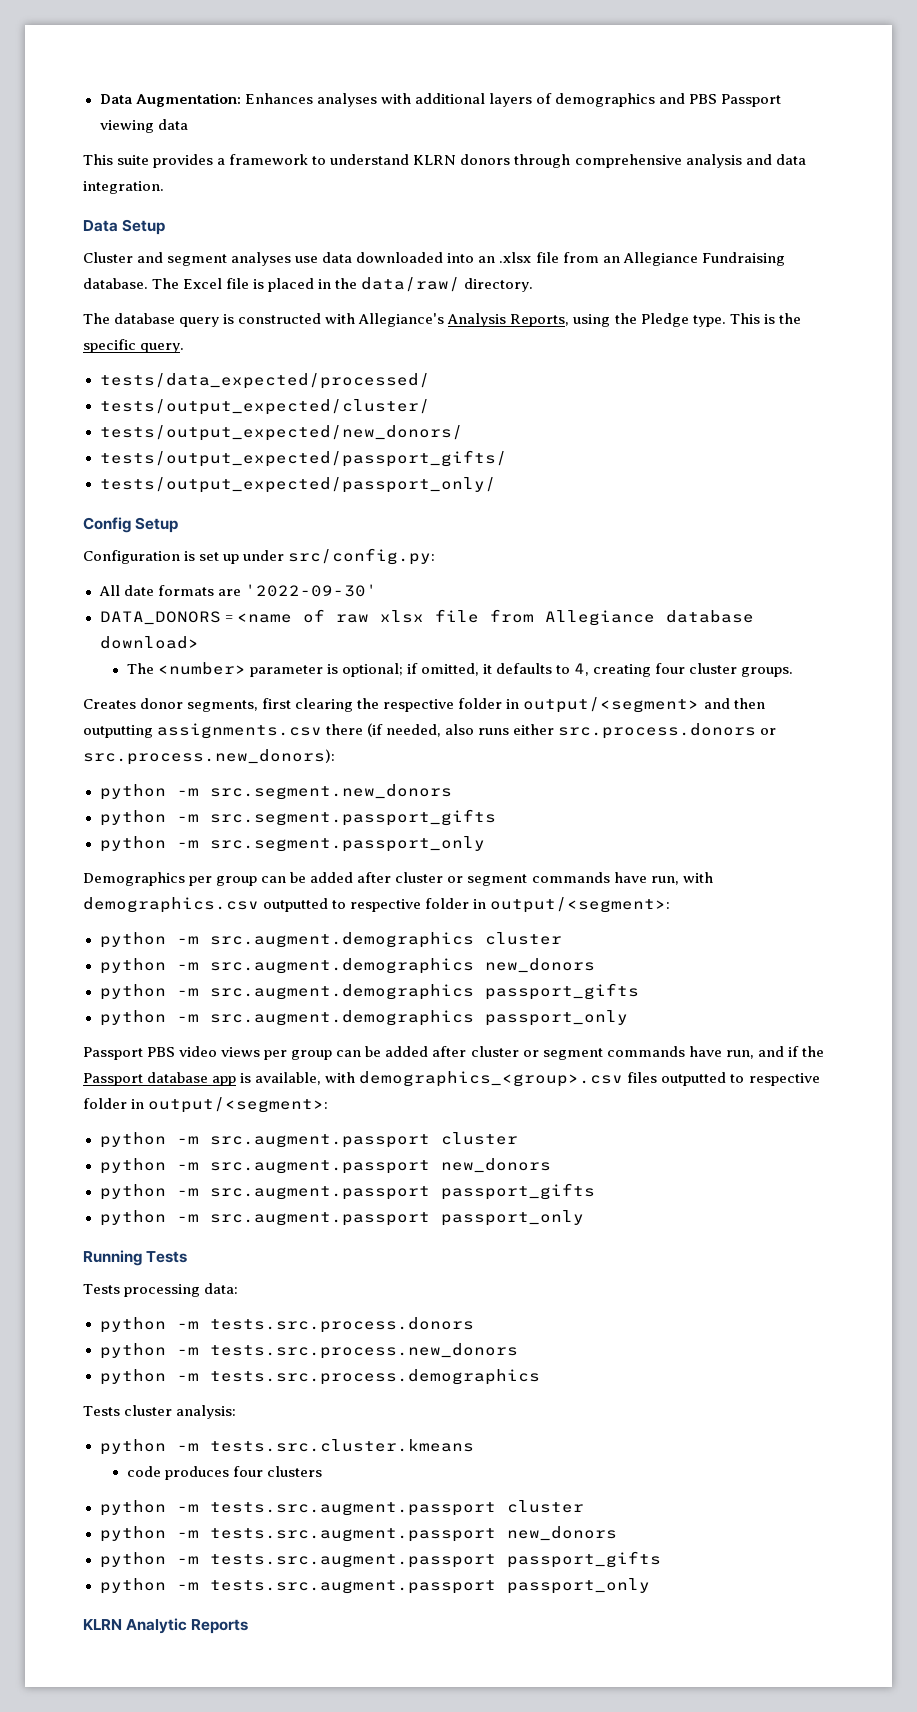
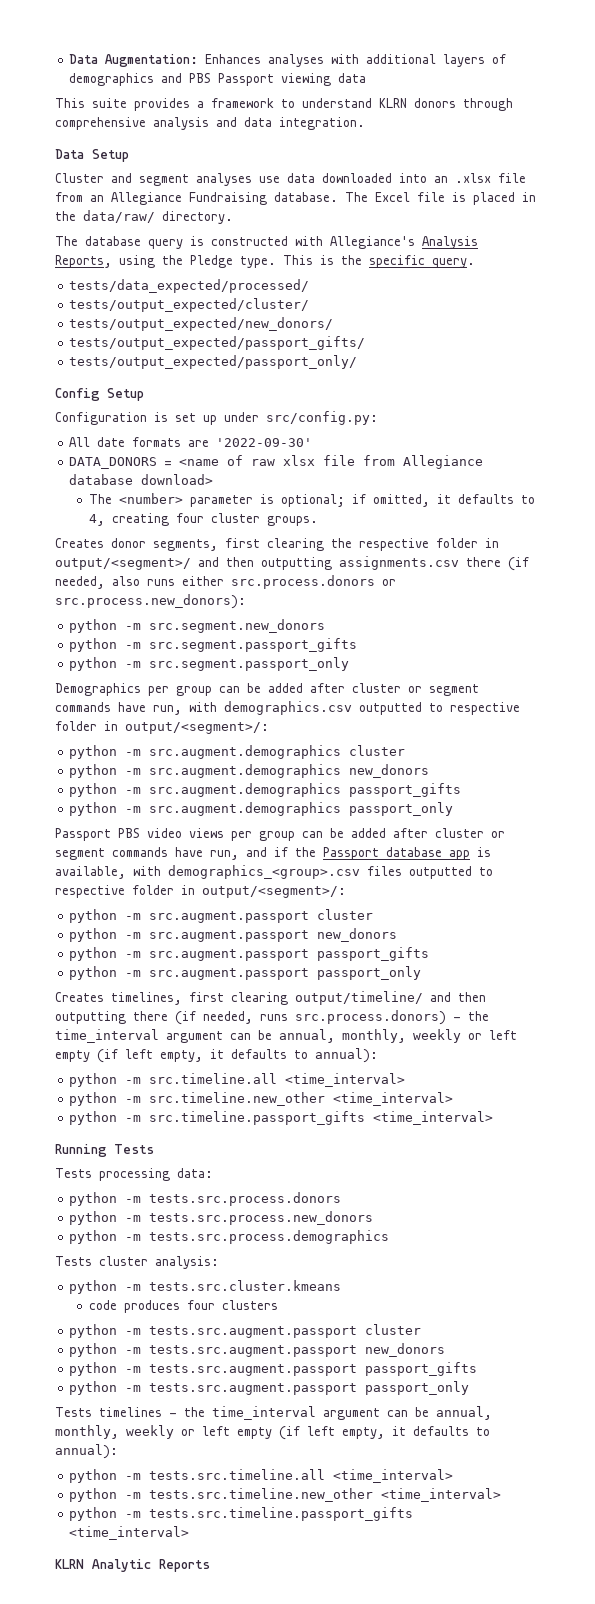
[523,697,700,713] output/<segment> -> [55,558,191,570] output/<segment>/
[490,897,671,913] output/<segment>: -> [125,722,269,734] output/<segment>/:
[148,1097,329,1113] output/<segment>: -> [202,886,346,898] output/<segment>/:
(584, 1218) none -> [55,991,486,1005] [55,1010,489,1025] [55,1029,517,1043] [55,1048,378,1063] [69,1073,406,1087] [69,1092,454,1106] [69,1111,494,1125] // Creates timelines, first clearing output/timeline/ and then outputting there (if needed, runs src.process.donors) - the time_interval argument can be annual, monthly, weekly or left empty (if left empty, it defaults to annual): // python -m src.timeline.all <time_interval> // python -m src.timeline.new_other <time_interval> // python -m src.timeline.passport_gifts <time_interval>
(650, 1586) none -> [55,1406,492,1420] [55,1425,490,1440] [55,1444,118,1459] [69,1469,454,1483] [69,1488,502,1502] [69,1507,414,1521] [69,1526,190,1540] // Tests timelines - the time_interval argument can be annual, monthly, weekly or left empty (if left empty, it defaults to annual): // python -m tests.src.timeline.all <time_interval> // python -m tests.src.timeline.new_other <time_interval> // python -m tests.src.timeline.passport_gifts <time_interval>

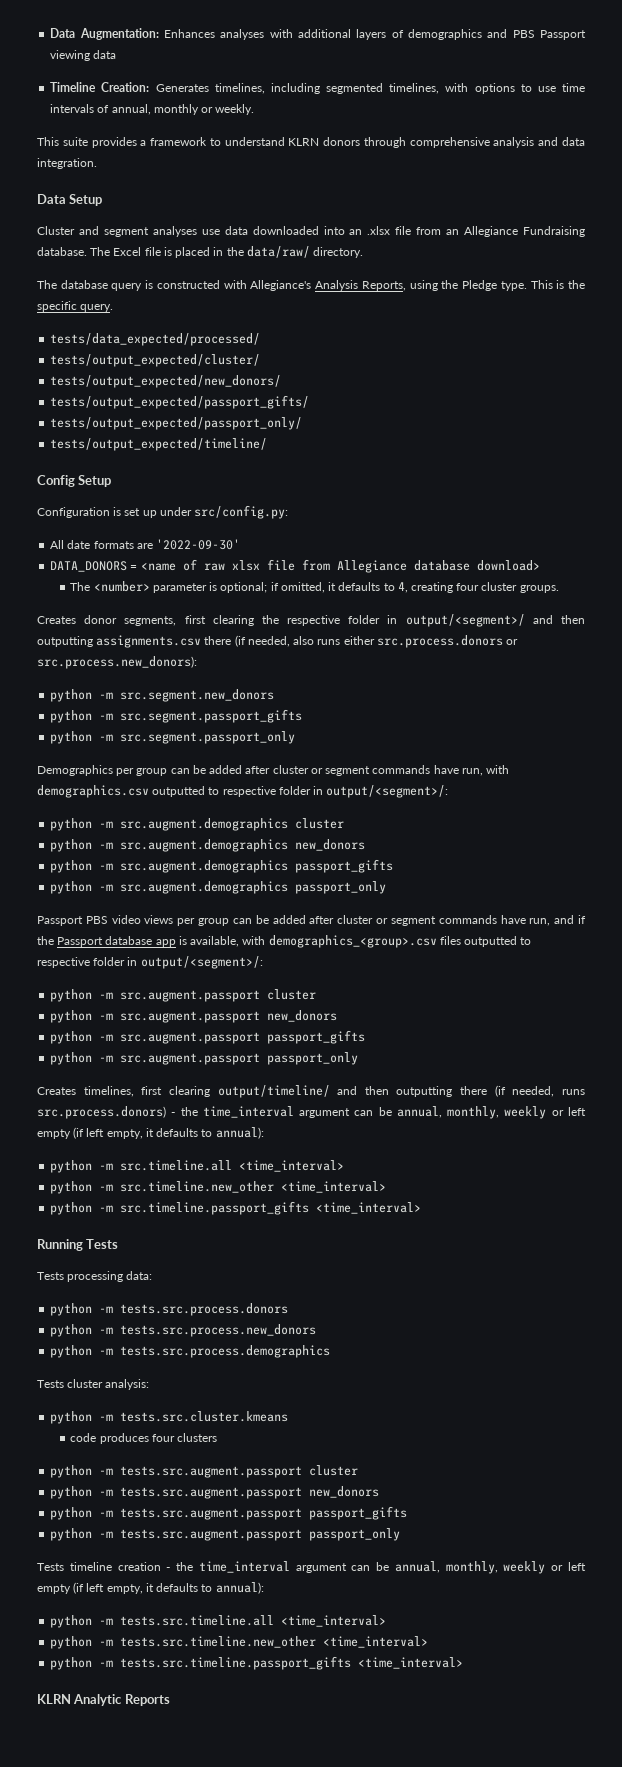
(367, 78) none -> [50,82,585,94] [50,104,255,115] // Timeline Creation: Generates timelines, including segmented timelines, with options to use time intervals of annual, monthly or weekly.
(358, 362) none -> [50,438,268,451] // tests/output_expected/timeline/
[99,1407,162,1417] timelines -> [69,1562,161,1571] timeline creation

